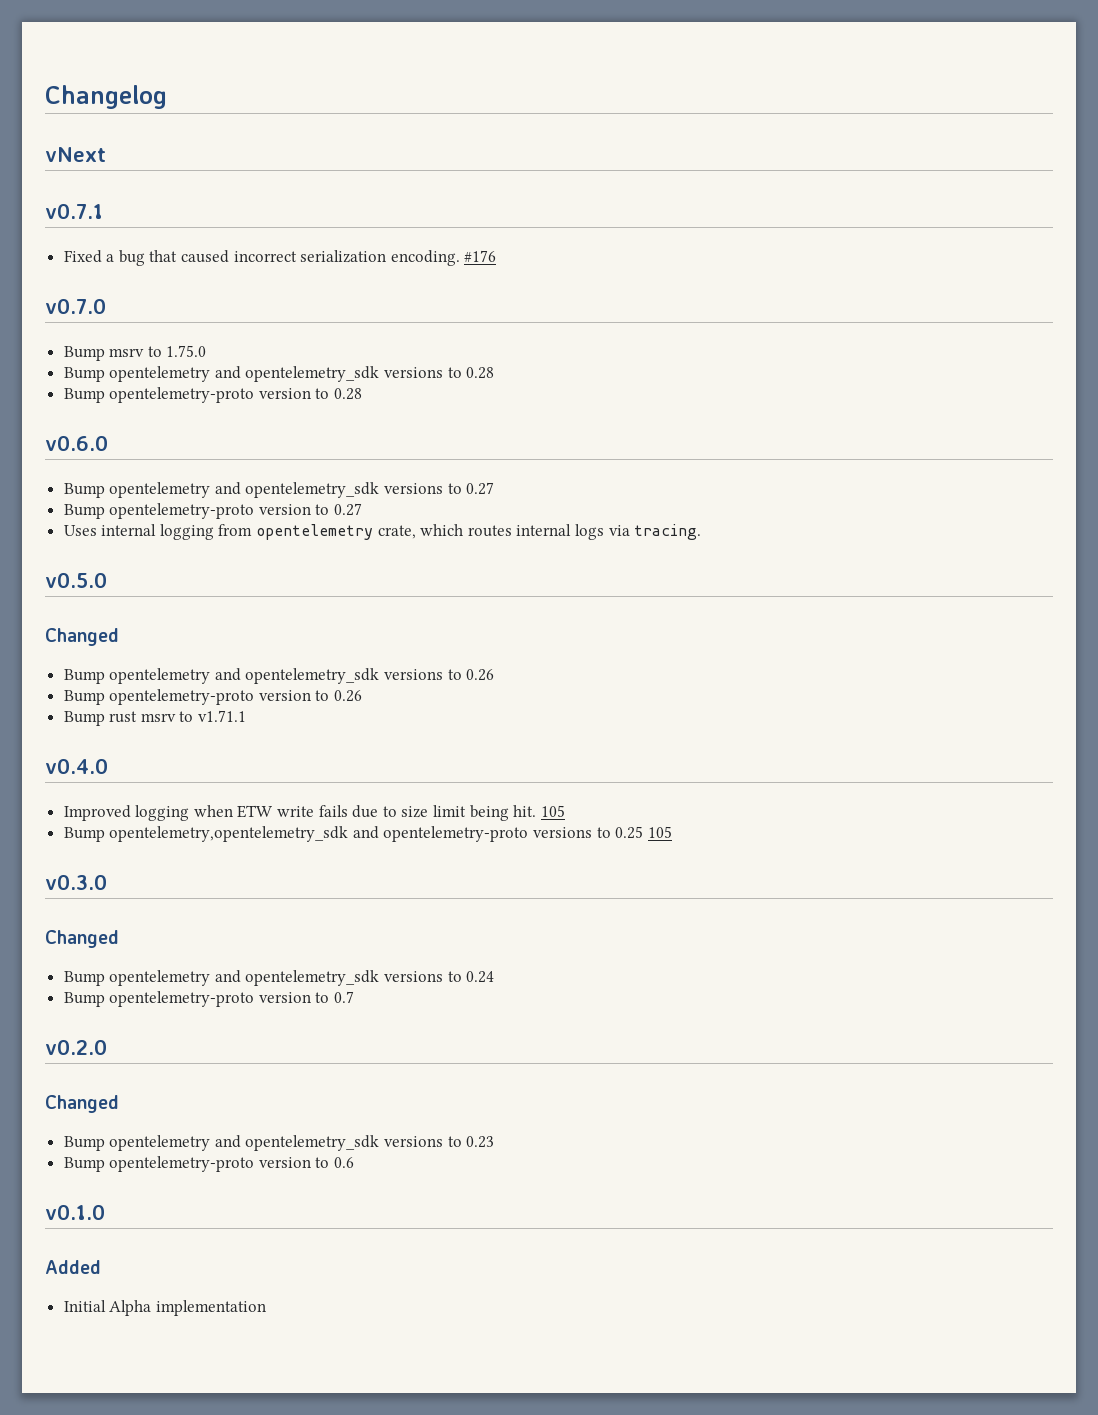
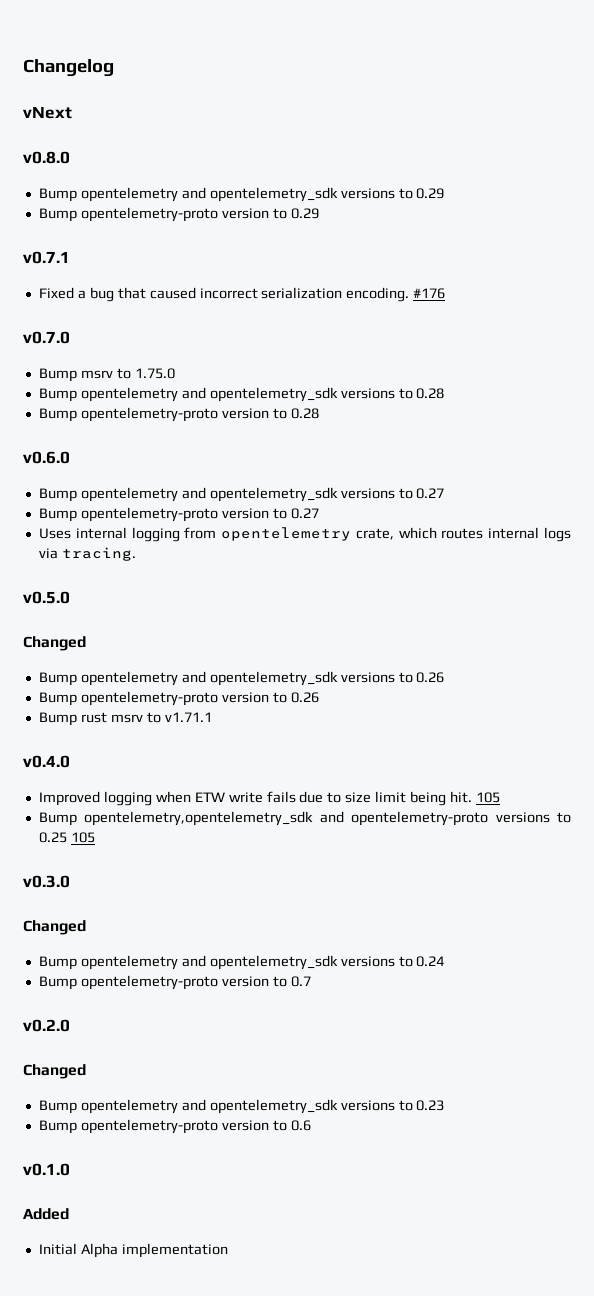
(106, 154) none -> [23,151,70,164] [38,187,445,202] [38,207,319,222] // v0.8.0 // Bump opentelemetry and opentelemetry_sdk versions to 0.29 // Bump opentelemetry-proto version to 0.29

